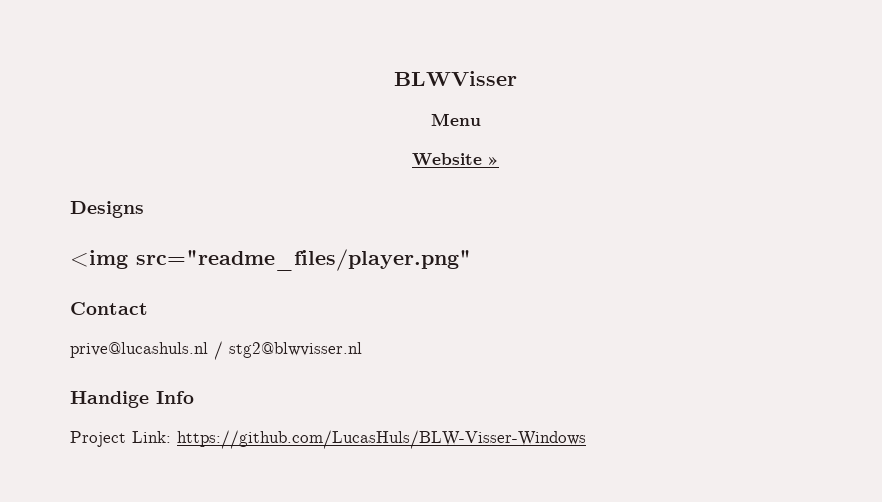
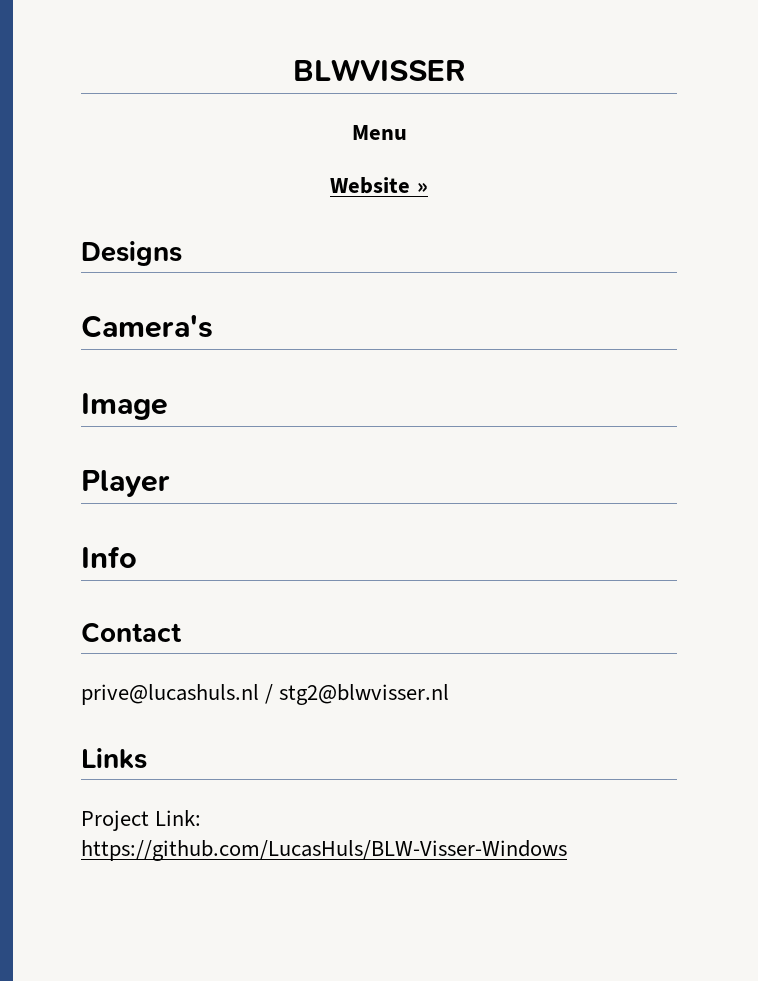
[394,71,517,86] BLWVisser -> [292,59,466,81] BLWVISSER
[70,249,471,271] <img src="readme_files/player.png" -> [81,315,213,338] [81,393,168,420] [81,470,170,497] [81,546,137,568] Camera's // Image // Player // Info
[70,391,194,408] Handige Info -> [81,748,147,769] Links

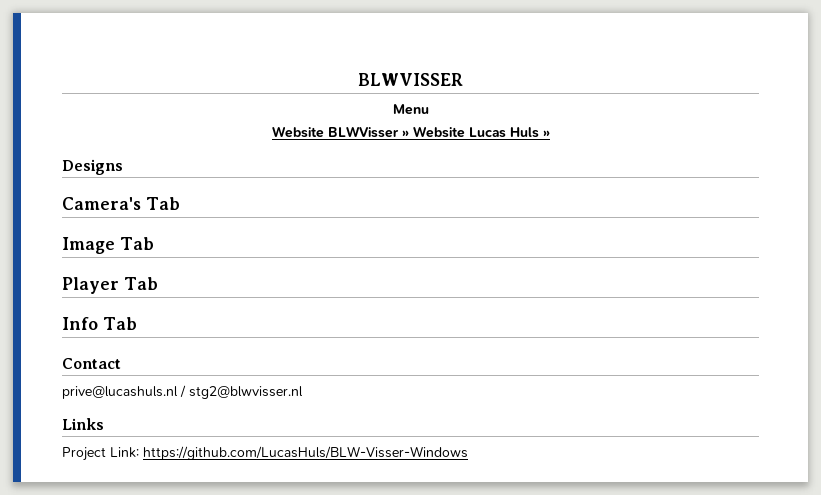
(411, 185) none -> [327,126,539,138] BLWVisser » Website Lucas Huls
(213, 326) none -> [145,197,180,210] Tab
(168, 406) none -> [119,237,154,250] Tab
(170, 483) none -> [123,277,158,290] Tab
(137, 557) none -> [102,317,137,330] Tab

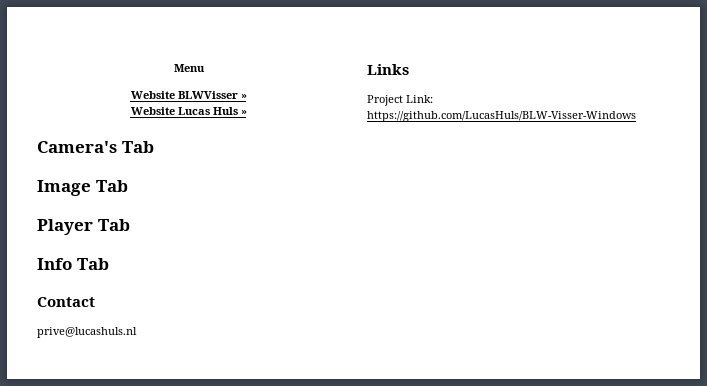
[358,73,464,86] BLWVISSER // -> (173, 68) none
(409, 133) none -> (247, 96) //
[62,159,123,175] // Designs -> (247, 112) none
[180,385,303,399] / stg2@blwvisser.nl -> (137, 332) none

